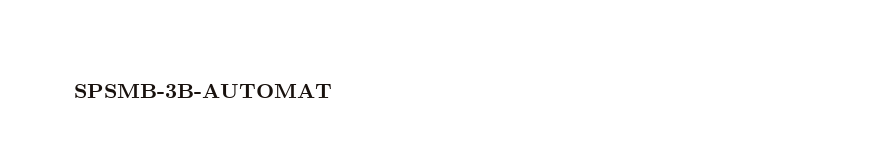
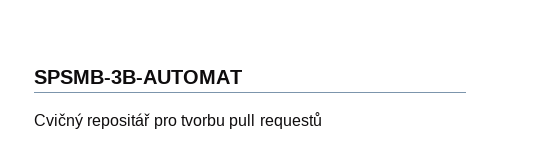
(332, 90) none -> [34,112,322,129] // Cvičný repositář pro tvorbu pull requestů

